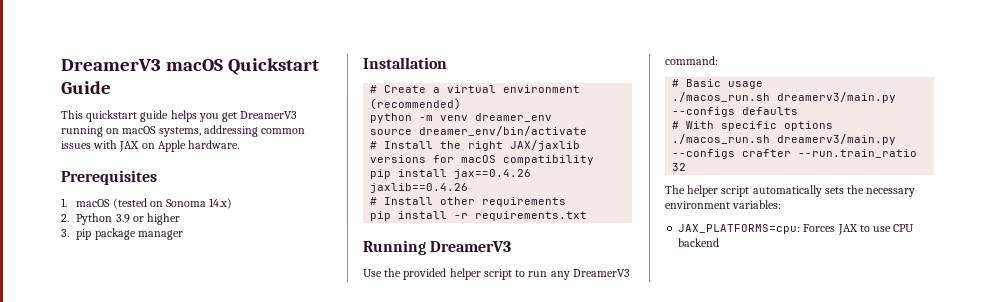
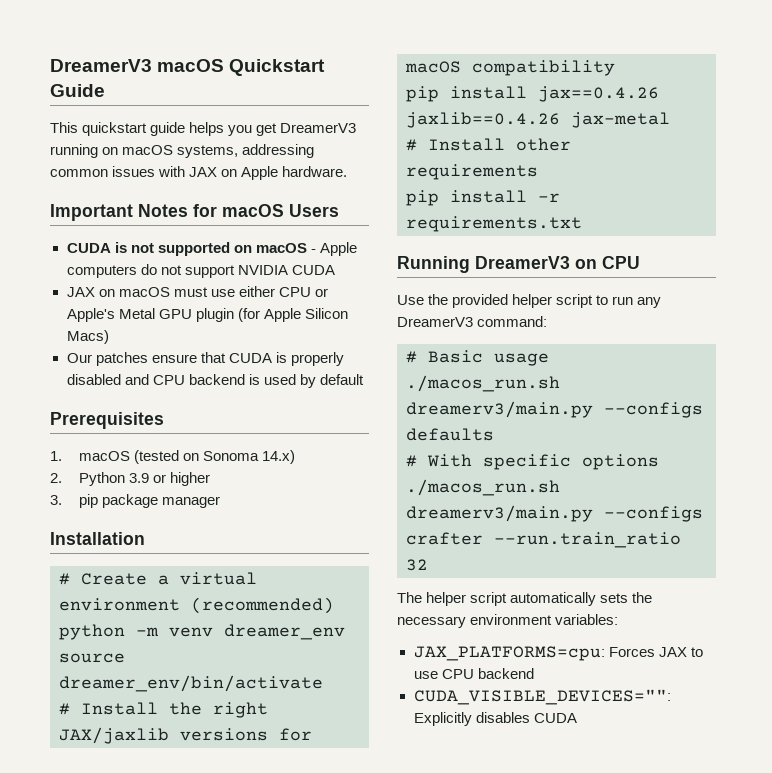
(240, 144) none -> [50,204,339,221] [66,242,357,256] [66,264,335,278] [66,286,328,297] [66,308,348,322] [66,330,109,344] [66,352,344,366] [66,374,364,388] // Important Notes for macOS Users // CUDA is not supported on macOS - Apple computers do not support NVIDIA CUDA // JAX on macOS must use either CPU or Apple's Metal GPU plugin (for Apple Silicon Macs) // Our patches ensure that CUDA is properly disabled and CPU backend is used by default
(469, 188) none -> [571,112,670,128] jax-metal
(512, 246) none -> [575,256,640,269] on CPU
(720, 242) none -> [413,689,671,705] [413,712,577,726] // CUDA_VISIBLE_DEVICES="": Explicitly disables CUDA

